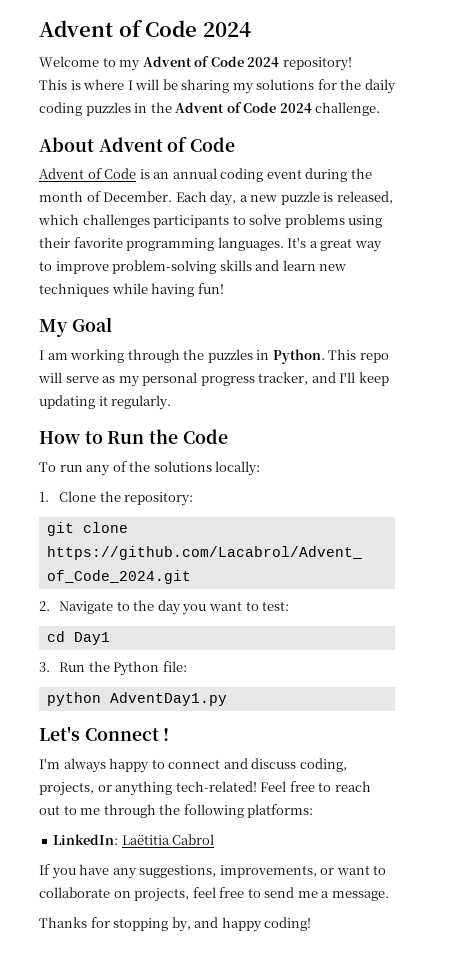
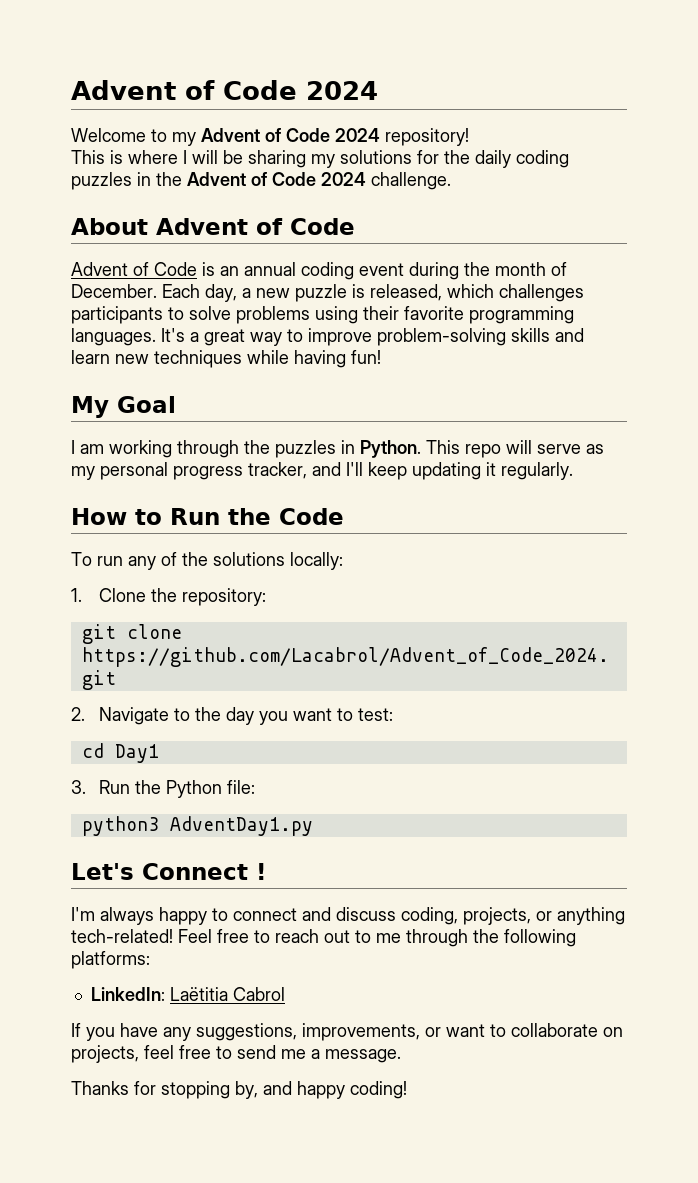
[46,692,101,706] python -> [81,816,159,836] python3

